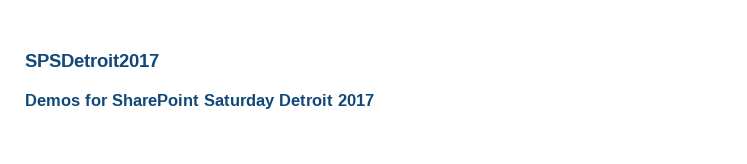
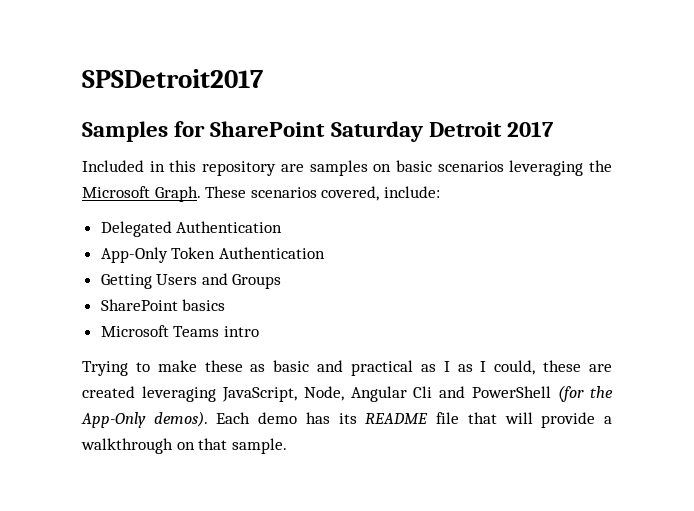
[25,94,80,106] Demos -> [82,121,168,142] Samples
(374, 100) none -> [82,160,612,176] [82,186,440,202] [100,221,283,237] [100,247,325,263] [100,273,282,289] [100,299,226,311] [100,325,259,337] [82,360,612,376] [82,385,614,402] [81,411,613,428] [81,438,287,454] // Included in this repository are samples on basic scenarios leveraging the Microsoft Graph. These scenarios covered, include: // Delegated Authentication // App-Only Token Authentication // Getting Users and Groups // SharePoint basics // Microsoft Teams intro // Trying to make these as basic and practical as I as I could, these are created leveraging JavaScript, Node, Angular Cli and PowerShell (for the App-Only demos). Each demo has its README file that will provide a walkthrough on that sample.

